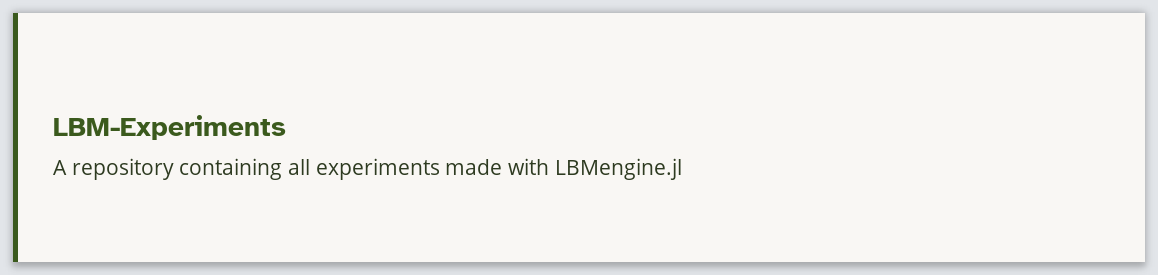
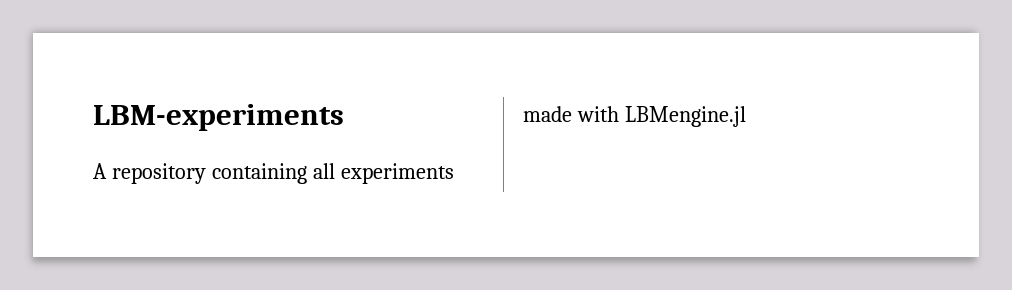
[53,115,286,140] LBM-Experiments -> [93,104,344,131] LBM-experiments

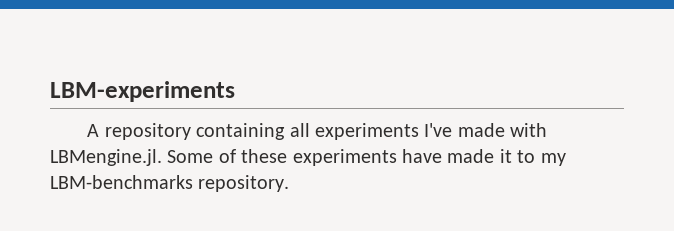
(454, 173) none -> [424,123,453,137] I've
[624,106,746,127] LBMengine.jl -> [50,149,566,166] [50,175,290,192] LBMengine.jl. Some of these experiments have made it to my LBM-benchmarks repository.

